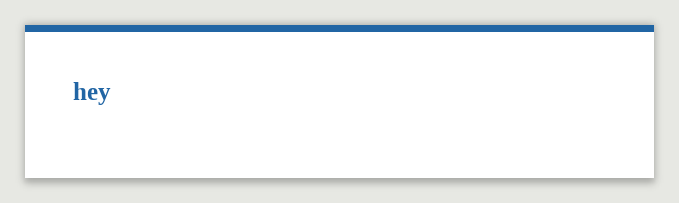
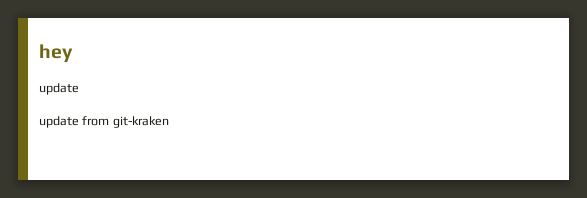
(111, 93) none -> [39,83,79,95] [39,116,169,128] // update // update from git-kraken

